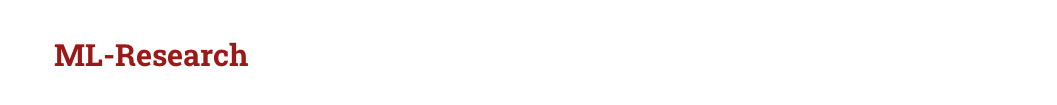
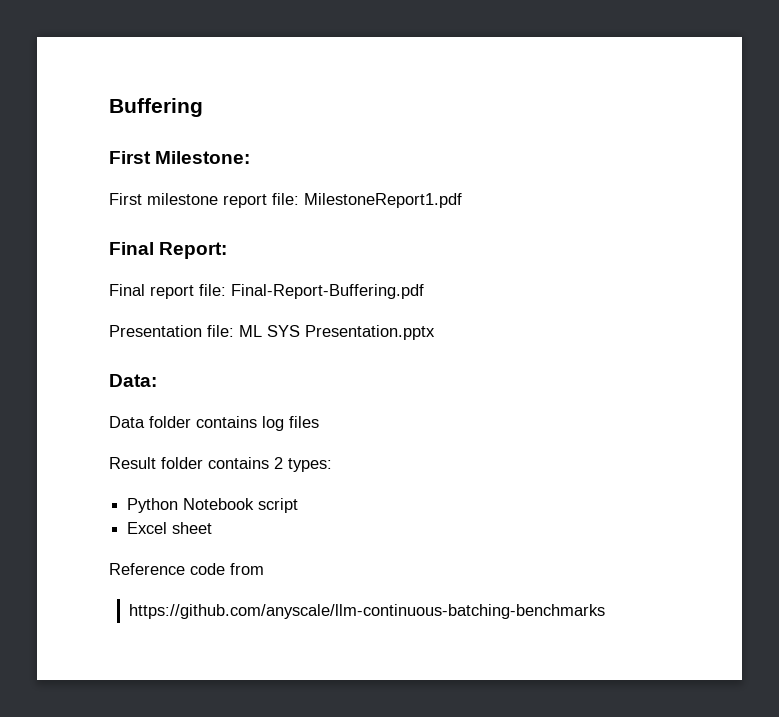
[54,42,248,67] ML-Research -> [109,98,203,117] [109,151,251,164] [109,193,462,208] [109,242,228,259] [109,284,424,299] [109,325,435,340] [109,374,157,387] [109,416,319,431] [109,457,332,472] [127,498,299,513] [127,522,213,534] [109,563,264,575] [128,604,605,619] Buffering // First Milestone: // First milestone report file: MilestoneReport1.pdf // Final Report: // Final report file: Final-Report-Buffering.pdf // Presentation file: ML SYS Presentation.pptx // Data: // Data folder contains log files // Result folder contains 2 types: // Python Notebook script // Excel sheet // Reference code from // https://github.com/anyscale/llm-continuous-batching-benchmarks

